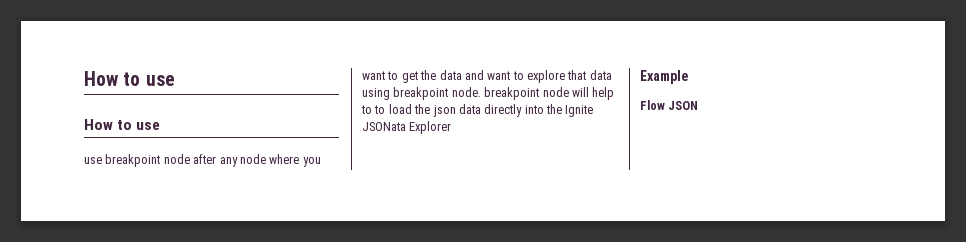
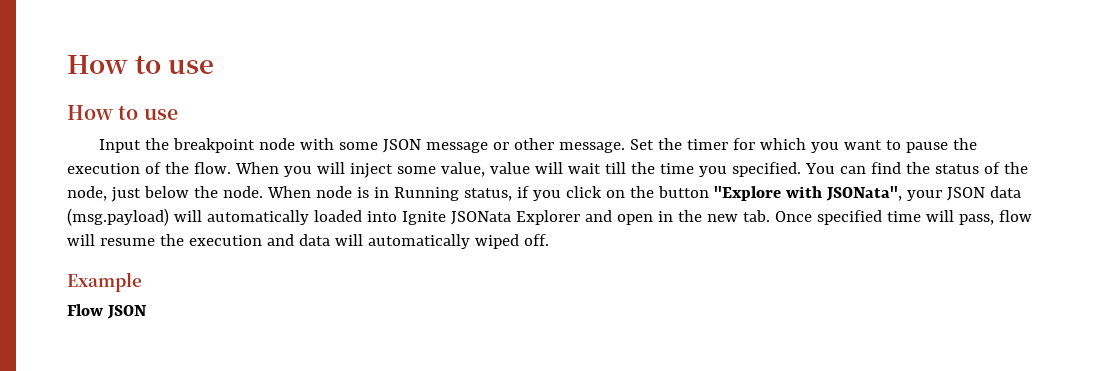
[84,154,321,167] [362,70,612,83] [362,87,615,100] [361,104,594,117] [362,121,452,134] use breakpoint node after any node where you want to get the data and want to explore that data using breakpoint node. breakpoint node will help to to load the json data directly into the Ignite JSONata Explorer -> [99,138,977,153] [67,162,1028,178] [67,186,1021,202] [67,208,1032,226] [67,234,549,249] Input the breakpoint node with some JSON message or other message. Set the timer for which you want to pause the execution of the flow. When you will inject some value, value will wait till the time you specified. You can find the status of the node, just below the node. When node is in Running status, if you click on the button "Explore with JSONata", your JSON data (msg.payload) will automatically loaded into Ignite JSONata Explorer and open in the new tab. Once specified time will pass, flow will resume the execution and data will automatically wiped off.

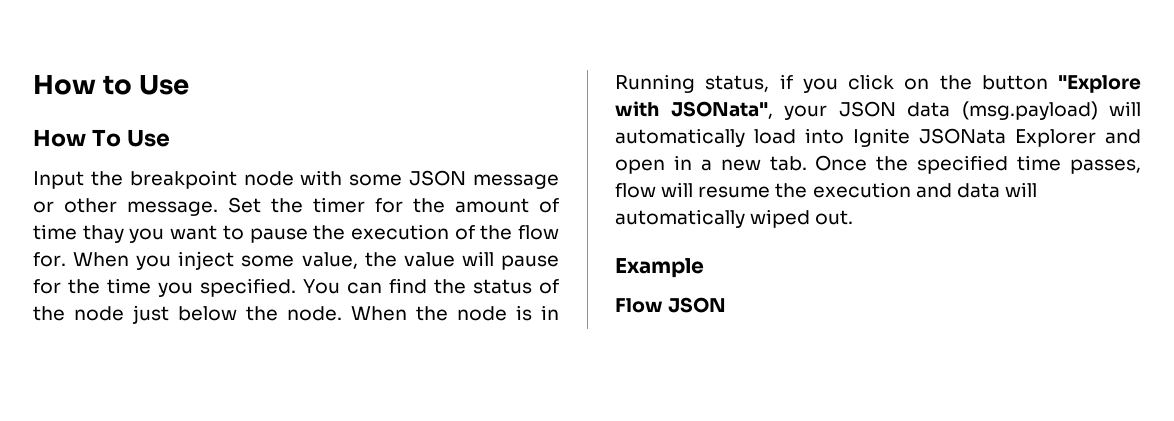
[67,55,215,74] [67,105,178,120] How to use // How to use -> [33,75,190,95] [33,129,170,147] How to Use // How To Use
[759,138,806,150] which -> [413,198,559,213] [33,224,124,243] the amount of time thay
[193,162,231,174] flow. -> [517,225,559,240] [33,252,66,267] flow for.
[316,162,345,174] will -> (172, 262) none
(485, 169) none -> [364,252,397,267] the
[567,162,626,174] wait till -> [500,255,559,270] [33,279,61,294] pause for
[67,186,107,201] node, -> [74,306,124,321] node
(311, 192) none -> [416,306,448,321] the
[313,210,362,222] loaded -> [754,129,796,144] load
[677,210,702,222] the -> [700,159,712,171] a
(812, 216) none -> [876,156,909,171] the
[925,210,994,225] will pass, -> [1070,159,1141,174] passes,
[523,234,549,246] off. -> [815,210,854,225] out.

